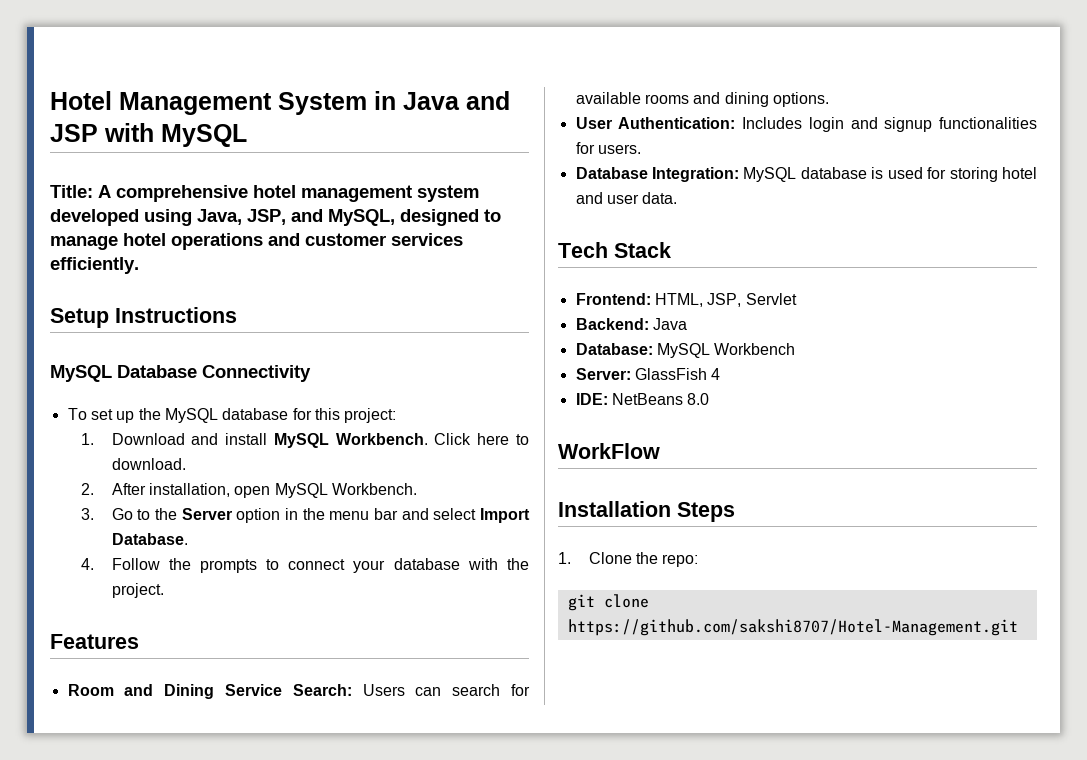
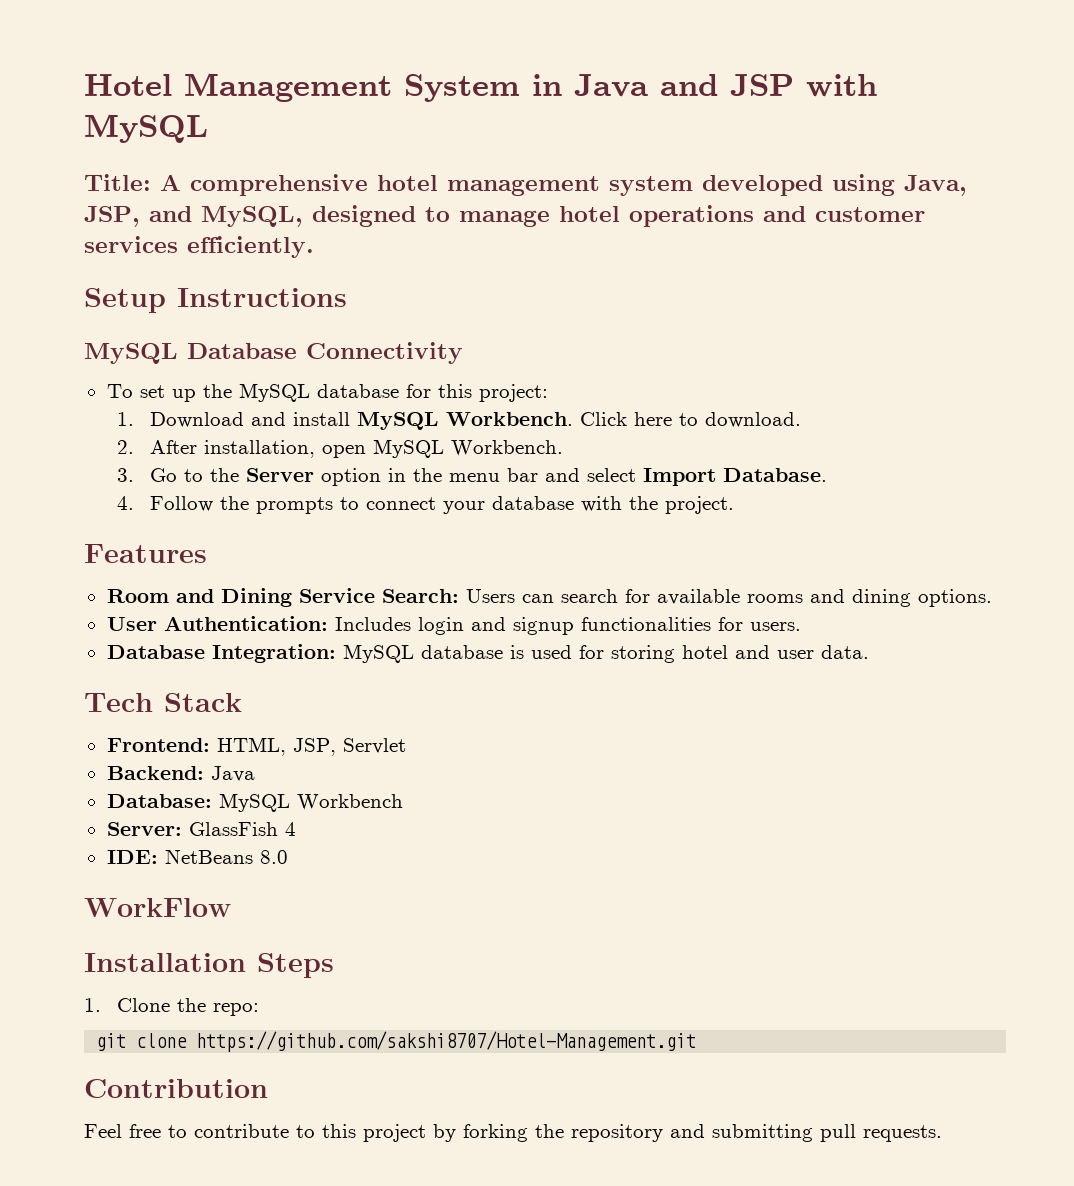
(1018, 627) none -> [84,1079,268,1098] [84,1124,942,1142] // Contribution // Feel free to contribute to this project by forking the repository and submitting pull requests.

